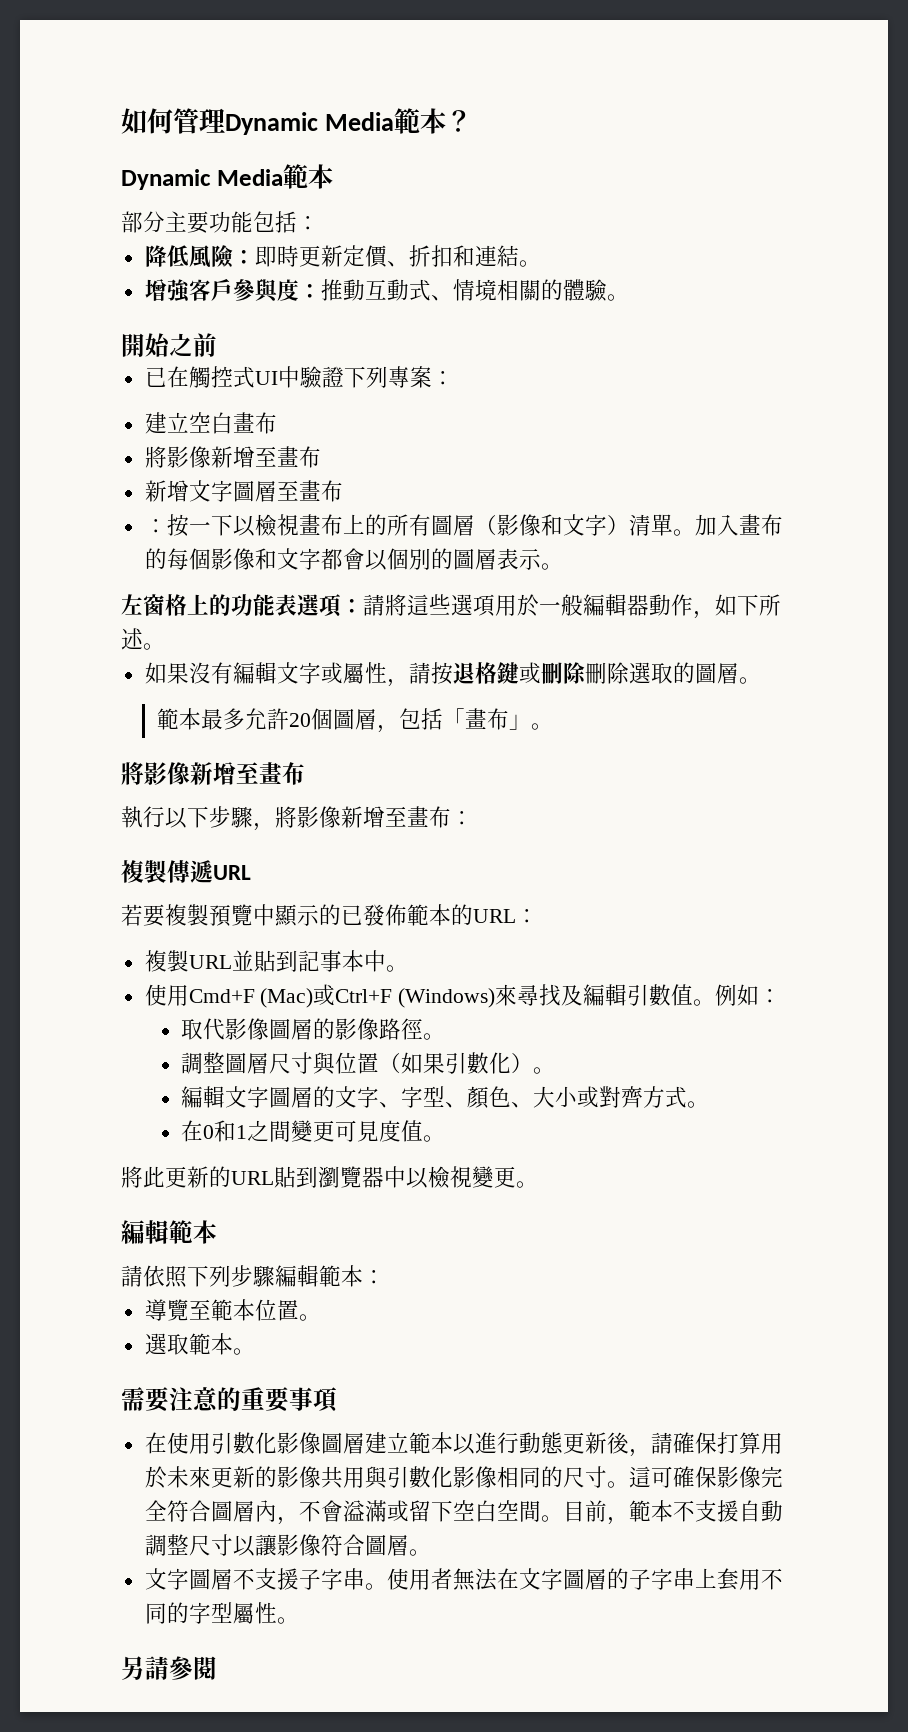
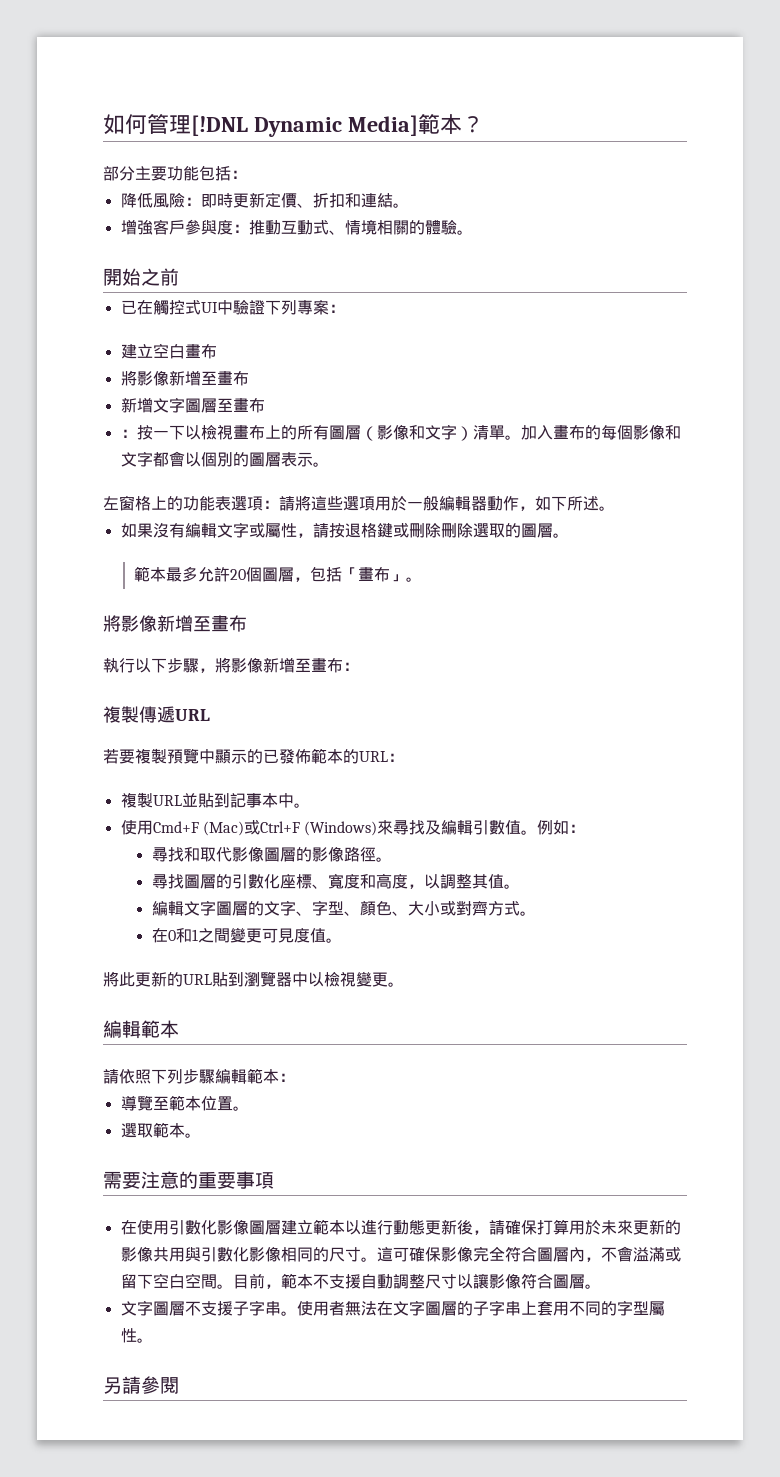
[225,112,395,135] Dynamic Media -> [191,115,418,137] [!DNL Dynamic Media]
[121,164,333,190] // Dynamic Media範本 -> (484, 124) none
(782, 996) none -> [151,847,200,862] 尋找和
[180,1052,533,1075] 調整圖層尺寸與位置（如果引數化） -> [151,873,504,889] 尋找圖層的引數化座標、寬度和高度，以調整其值

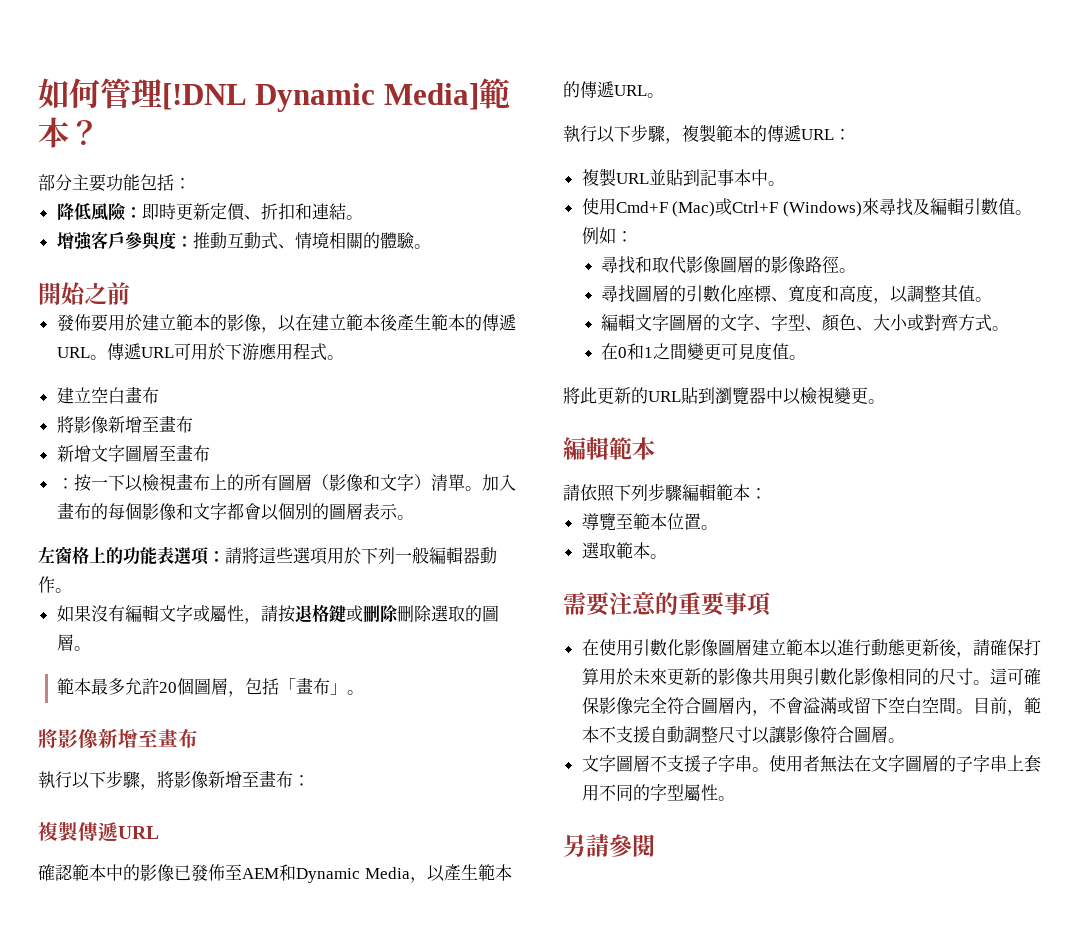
[120,299,345,315] 已在觸控式UI中驗證下列專案： -> [56,314,516,333] [56,343,344,361] 發佈要用於建立範本的影像，以在建立範本後產生範本的傳遞URL。傳遞URL可用於下游應用程式。
(407, 503) none -> [361,547,395,564] 下列
[519,496,599,511] ，如下所述 -> (55, 584) none
[103,748,359,764] 若要複製預覽中顯示的已發佈範本的 -> [38,864,512,883] [563,81,664,98] [563,124,801,144] 確認範本中的影像已發佈至AEM和Dynamic Media，以產生範本的傳遞URL。 // 執行以下步驟，複製範本的傳遞

